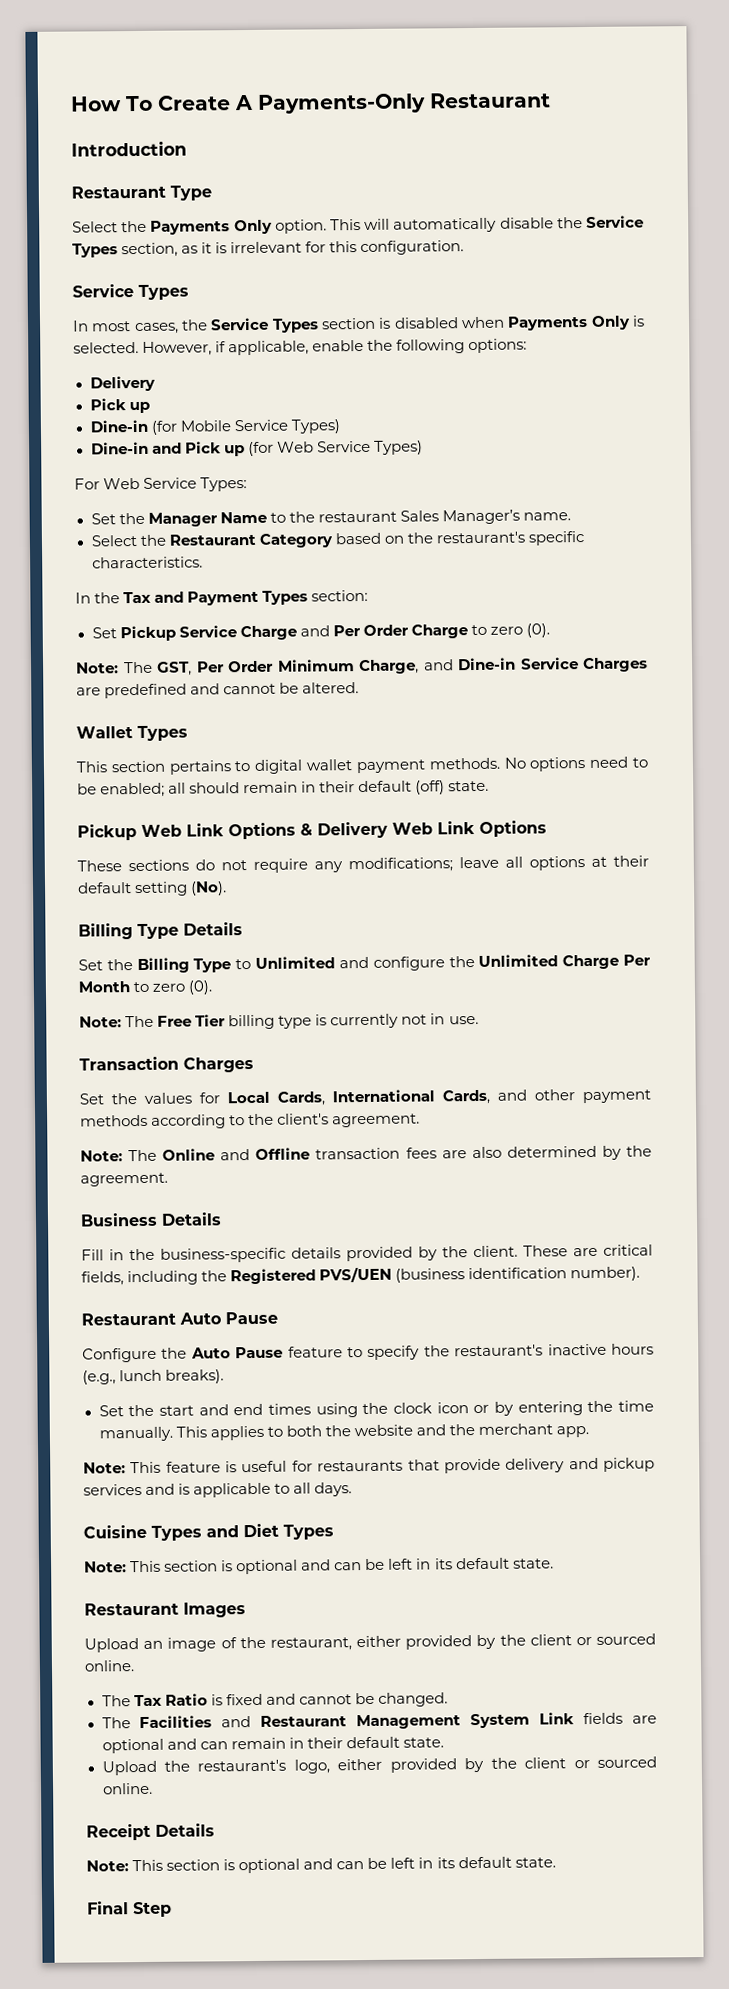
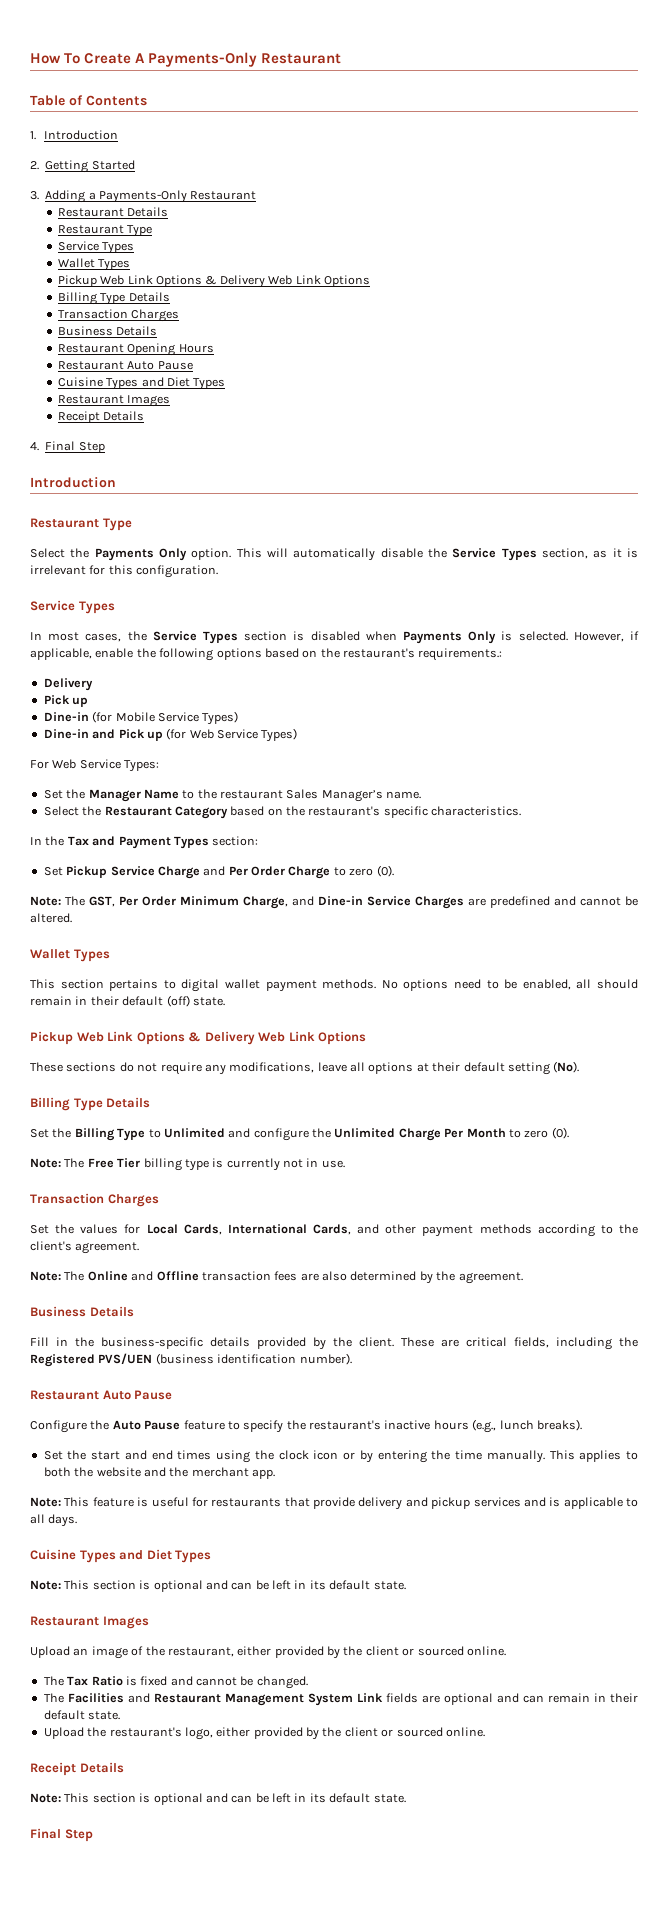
(551, 100) none -> [30,95,147,106] [30,130,119,140] [30,160,135,173] [30,190,257,203] [57,207,169,217] [57,225,153,237] [57,241,135,254] [57,258,131,271] [57,275,370,288] [57,292,170,305] [57,309,180,322] [57,326,158,336] [57,343,214,356] [57,361,193,370] [57,377,226,390] [57,395,171,407] [57,411,145,423] [30,441,105,453] // Table of Contents // 1. Introduction // 2. Getting Started // 3. Adding a Payments-Only Restaurant // Restaurant Details // Restaurant Type // Service Types // Wallet Types // Pickup Web Link Options & Delivery Web Link Options // Billing Type Details // Transaction Charges // Business Details // Restaurant Opening Hours // Restaurant Auto Pause // Cuisine Types and Diet Types // Restaurant Images // Receipt Details // 4. Final Step
[468,338,528,354] options: -> [216,648,503,661] options based on the restaurant's requirements.:
[100,782,166,798] enabled; -> [522,979,571,990] enabled,
[348,857,453,873] modifications; -> [229,1062,315,1073] modifications,

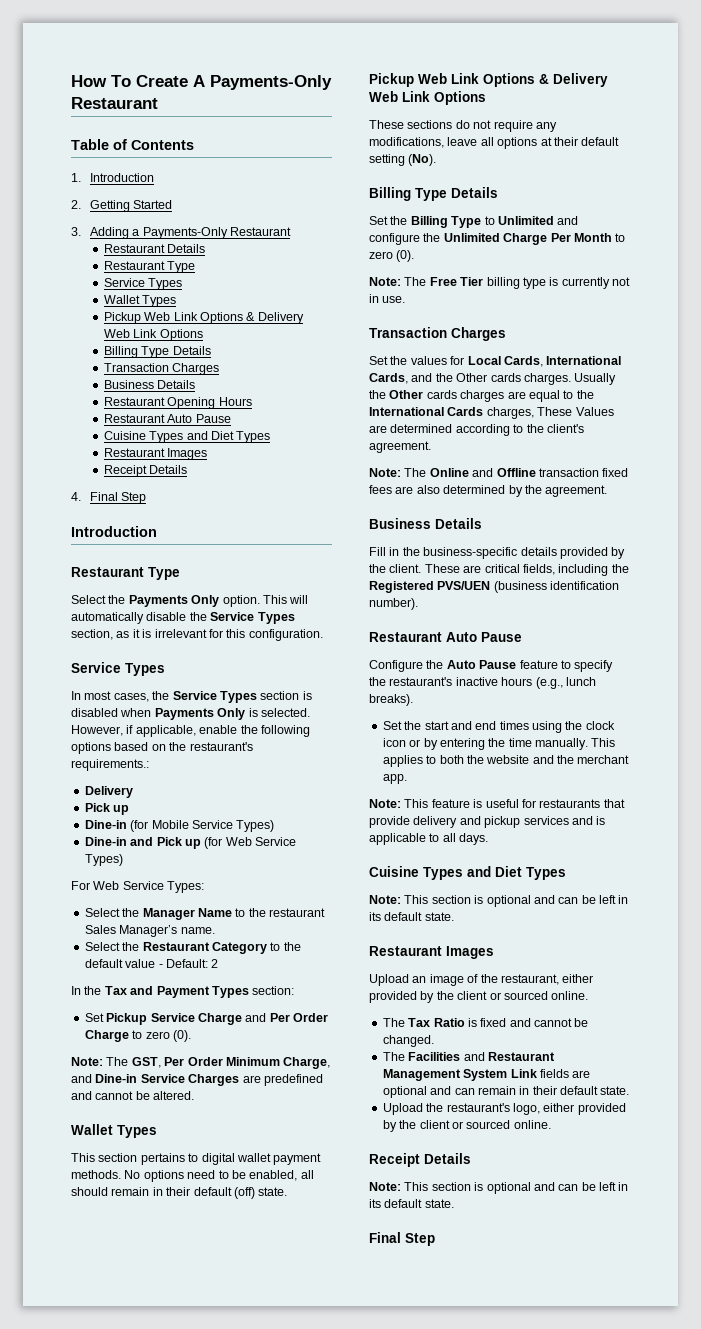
[43,790,63,799] Set -> [84,908,120,917] Select
[230,806,522,818] based on the restaurant's specific characteristics. -> [270,942,301,951] [84,959,219,968] to the default value - Default: 2
[385,1224,532,1237] other payment methods -> [435,373,617,385] [369,390,594,402] [369,407,614,419] [369,424,453,433] the Other cards charges. Usually the Other cards charges are equal to the International Cards charges, These Values are determined
(271, 1276) none -> [602,468,629,477] fixed

